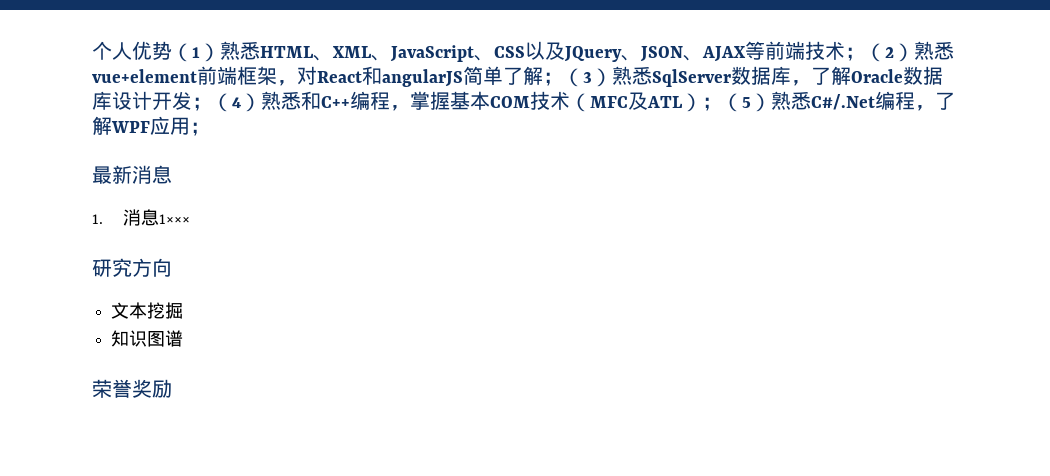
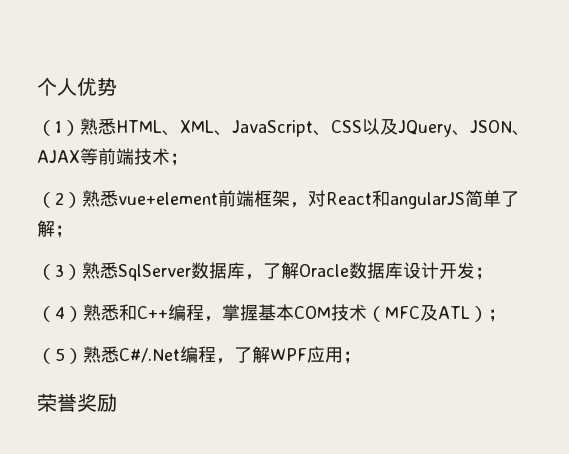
(172, 50) none -> (117, 86) //
(865, 54) none -> (188, 159) //
(563, 79) none -> (73, 231) //
(212, 104) none -> (493, 273) //
(722, 104) none -> (506, 315) //
[92,165,172,184] [92,209,191,226] [92,258,172,277] [111,302,184,319] [111,330,184,347] // 最新消息 // 1.消息1××× // 研究方向 // 文本挖掘 // 知识图谱 -> (361, 357) none

